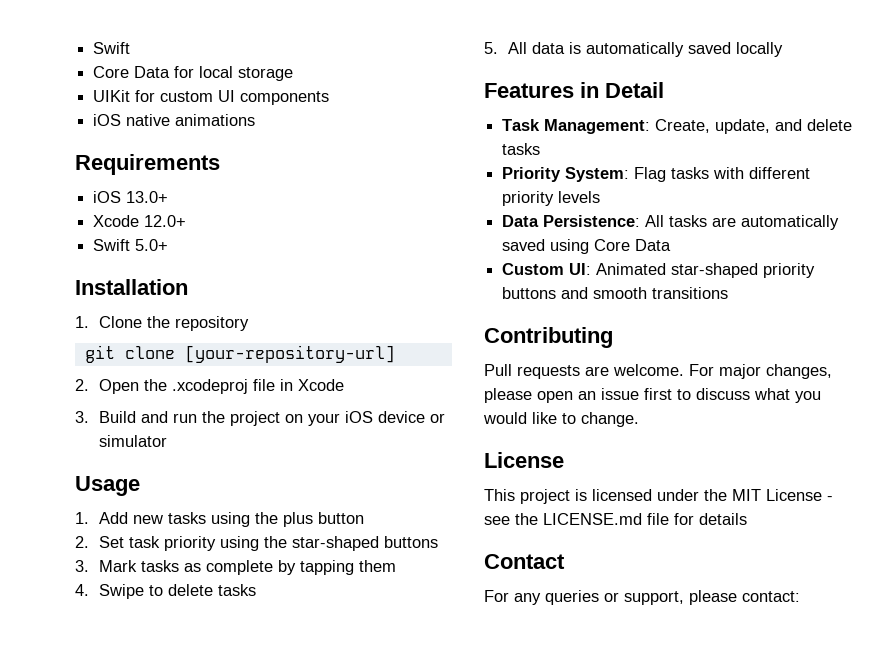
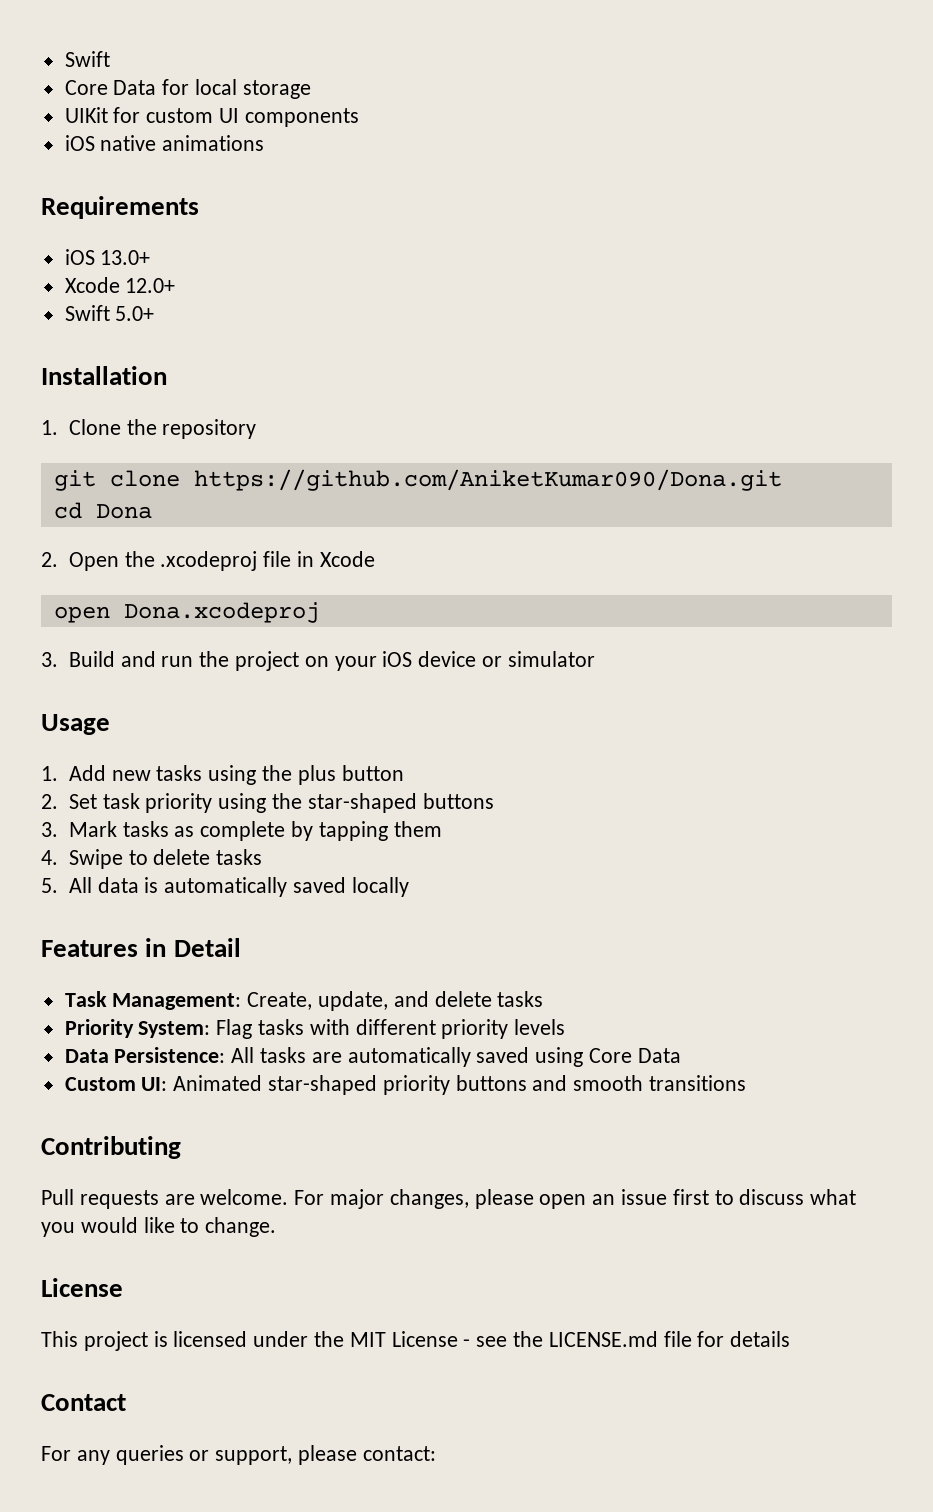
[184,345,395,363] [your-repository-url] -> [193,469,782,491] [53,502,152,519] https://github.com/AniketKumar090/Dona.git // cd Dona
(345, 385) none -> [53,602,320,623] // open Dona.xcodeproj

